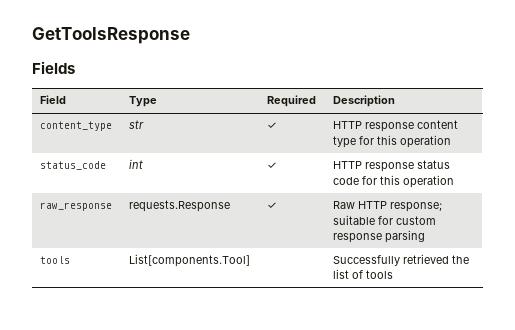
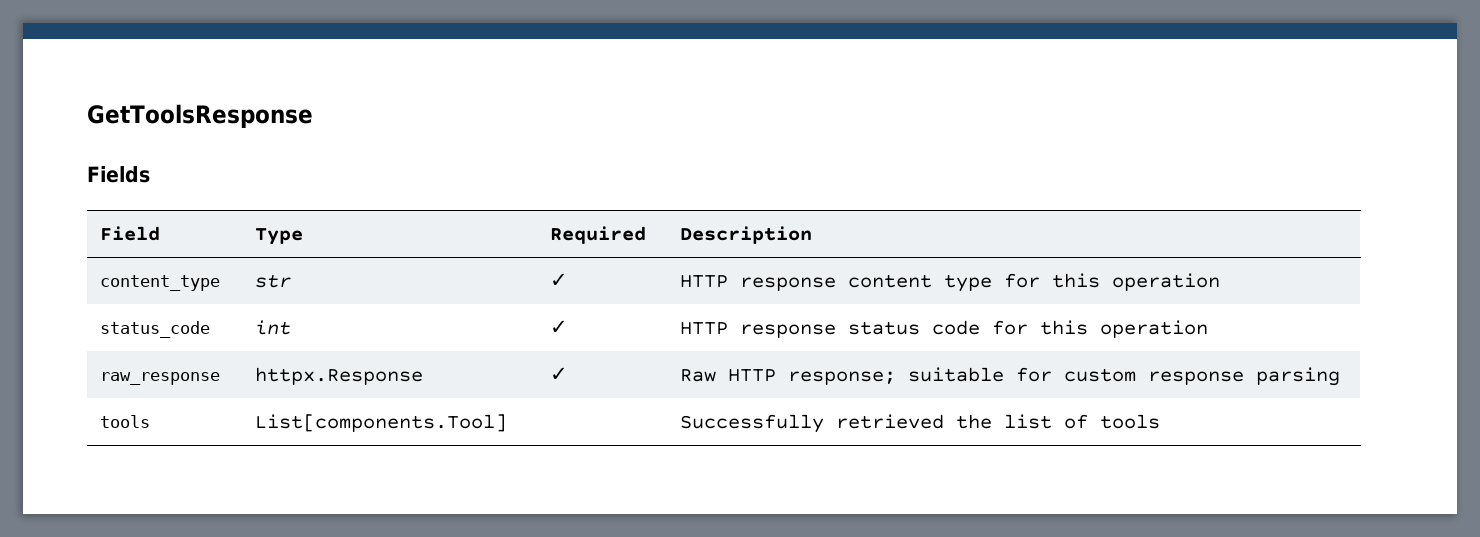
[129,200,231,212] requests.Response -> [254,367,423,385] httpx.Response

